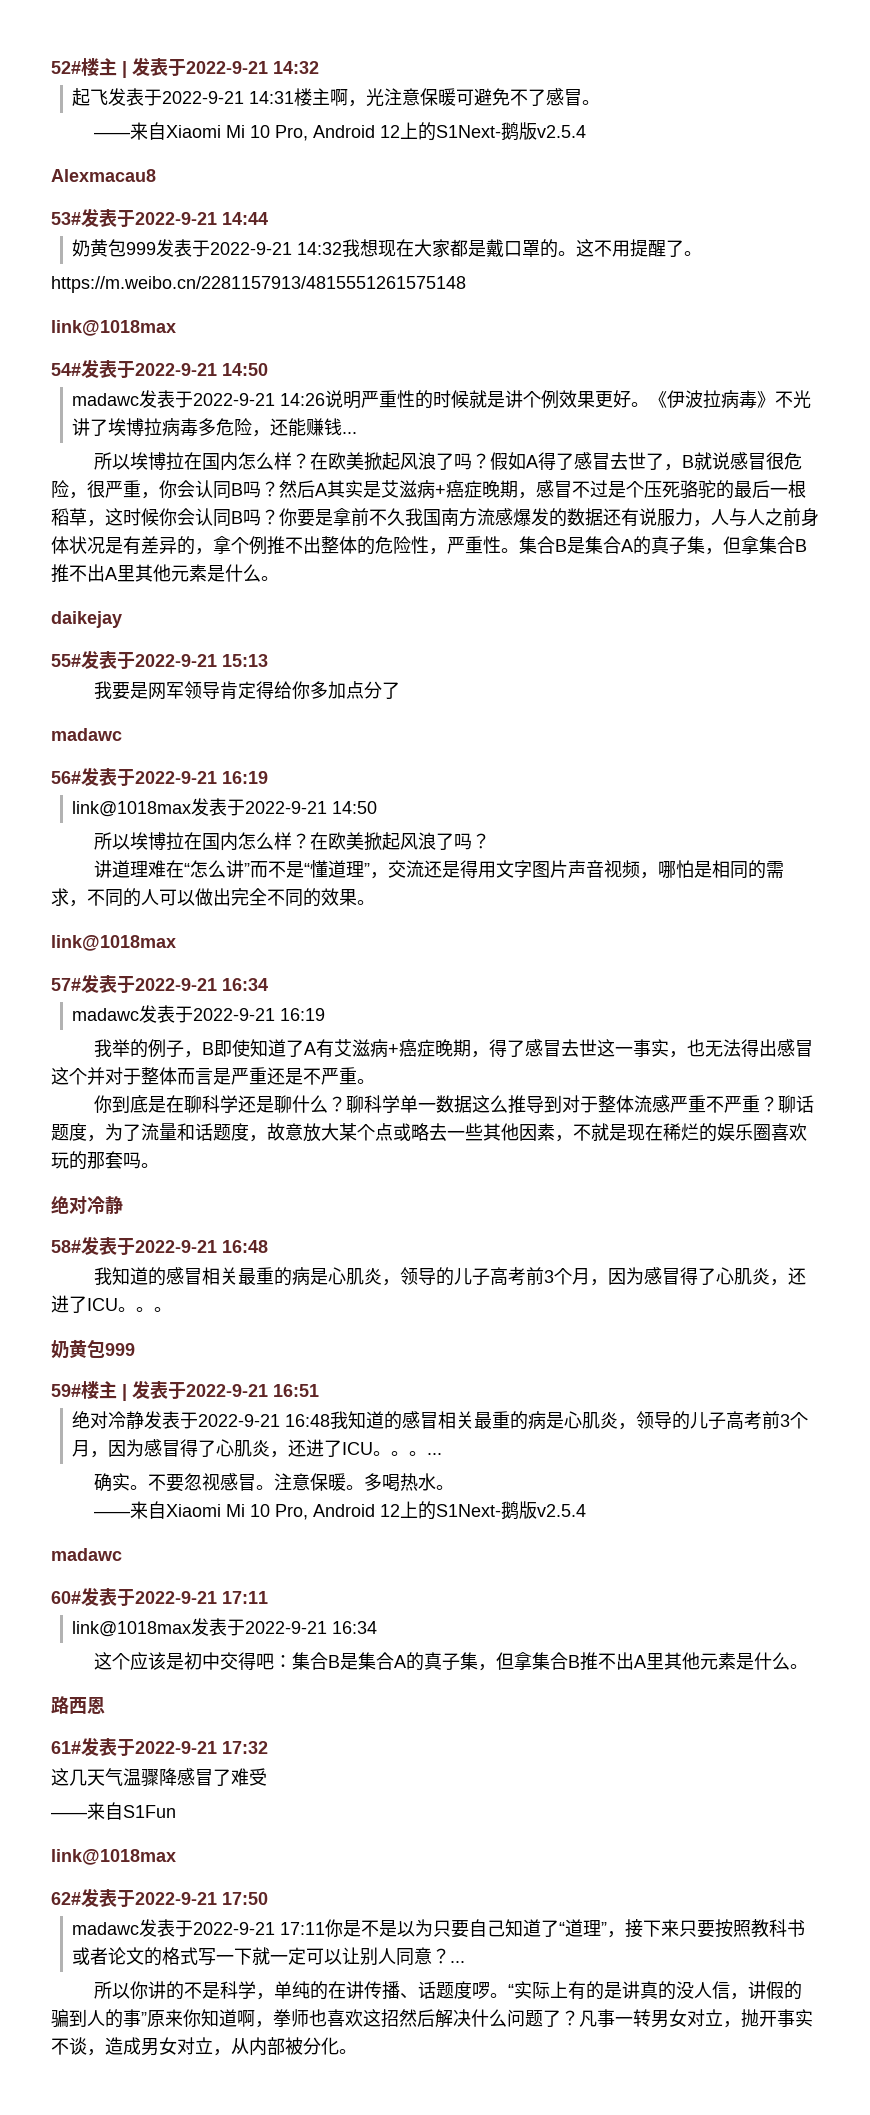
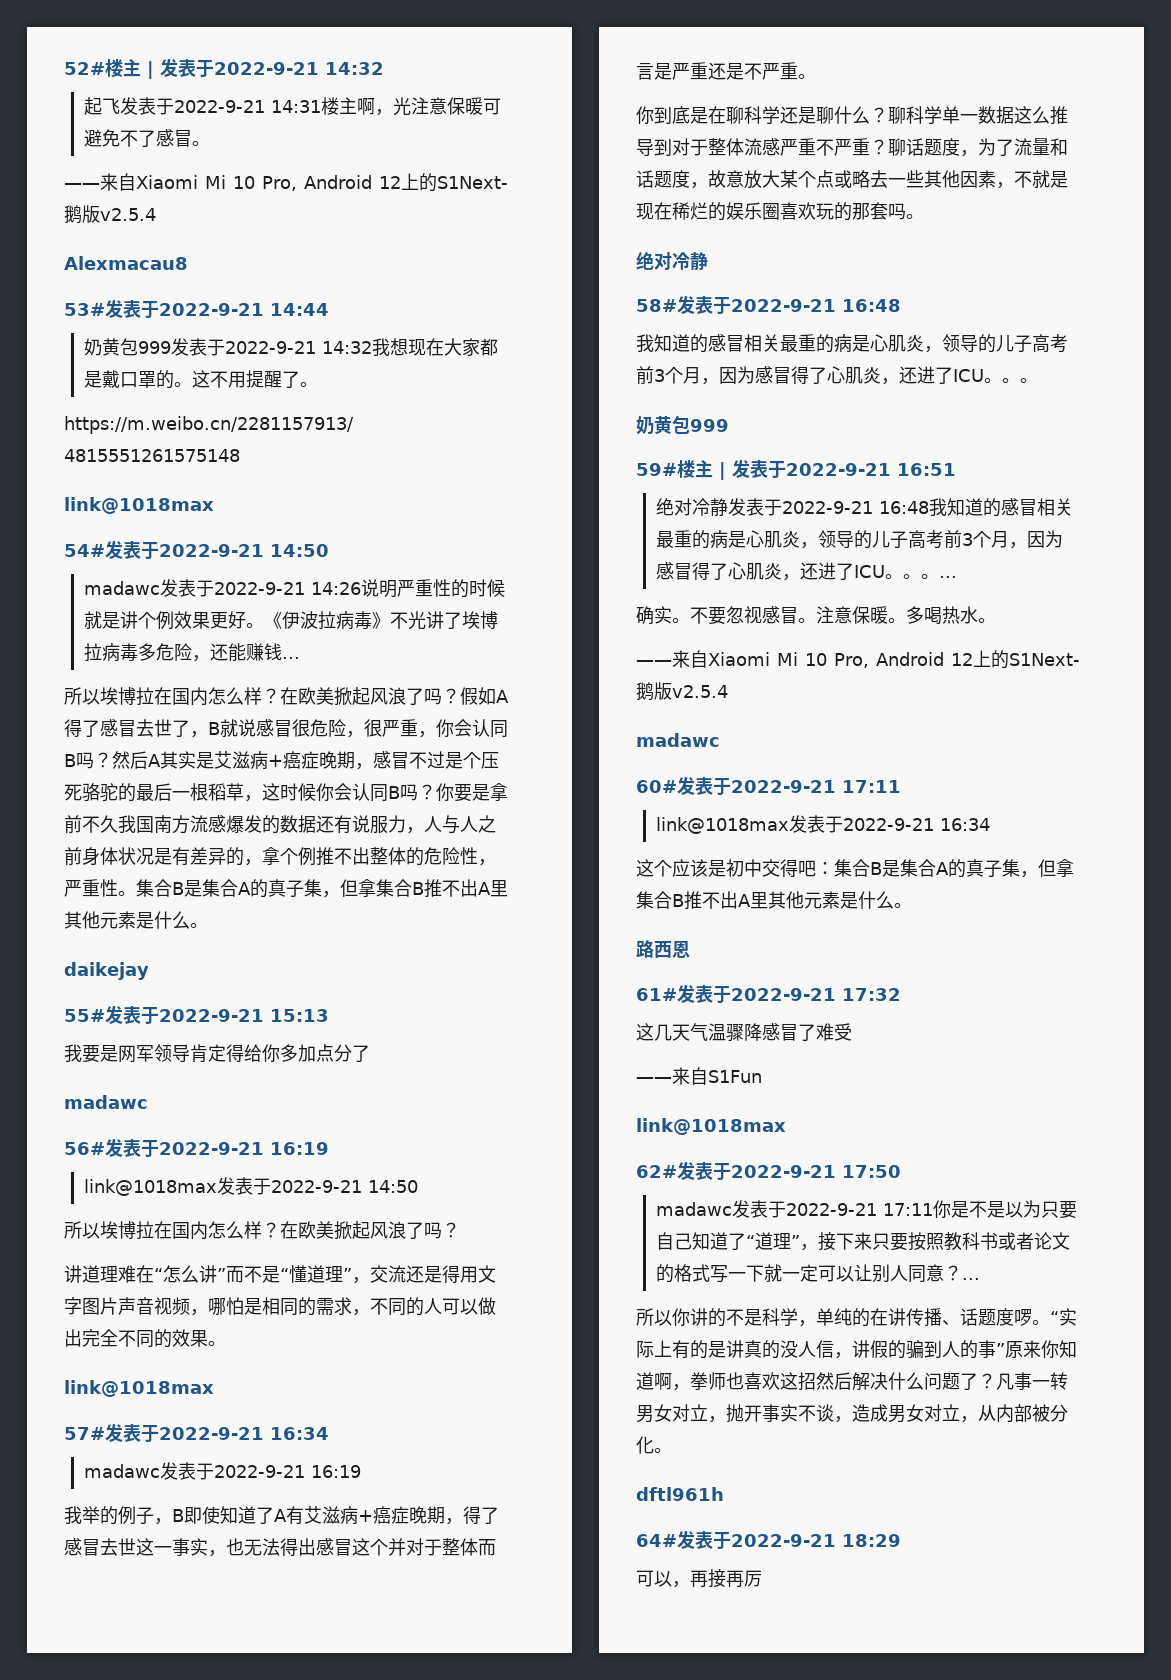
(357, 2051) none -> [636,1487,724,1501] [636,1530,901,1549] [636,1569,762,1588] // dftl961h // 64#发表于2022-9-21 18:29 // 可以，再接再厉

